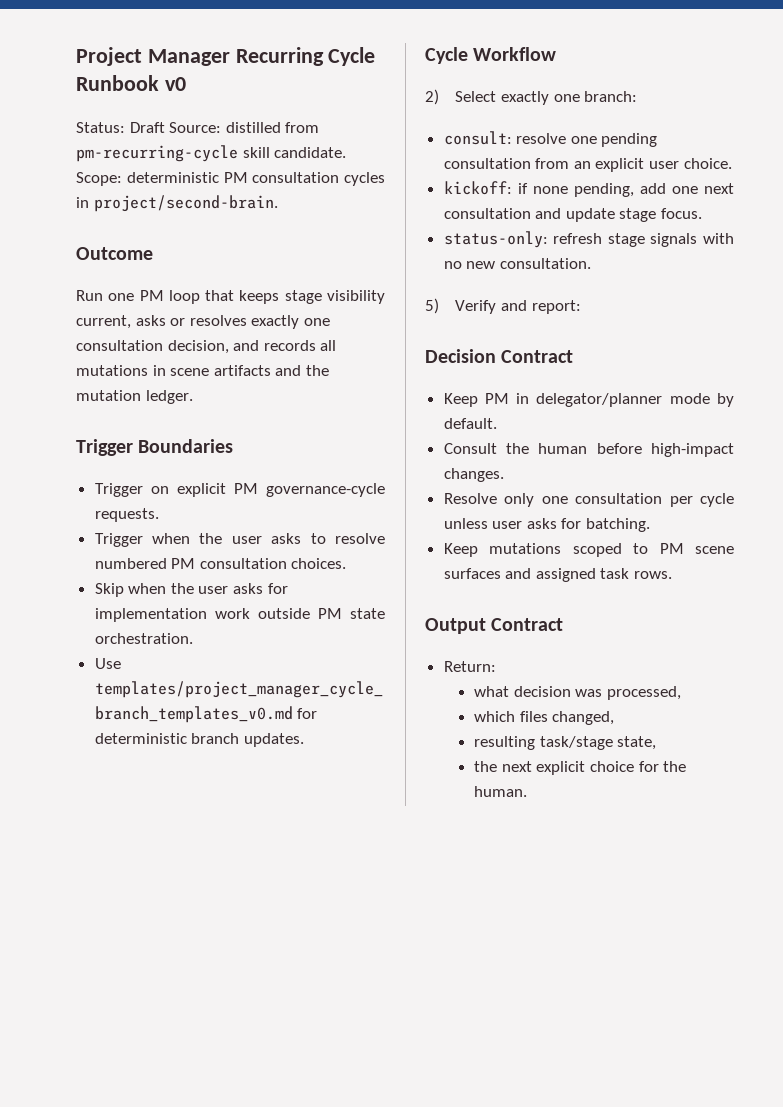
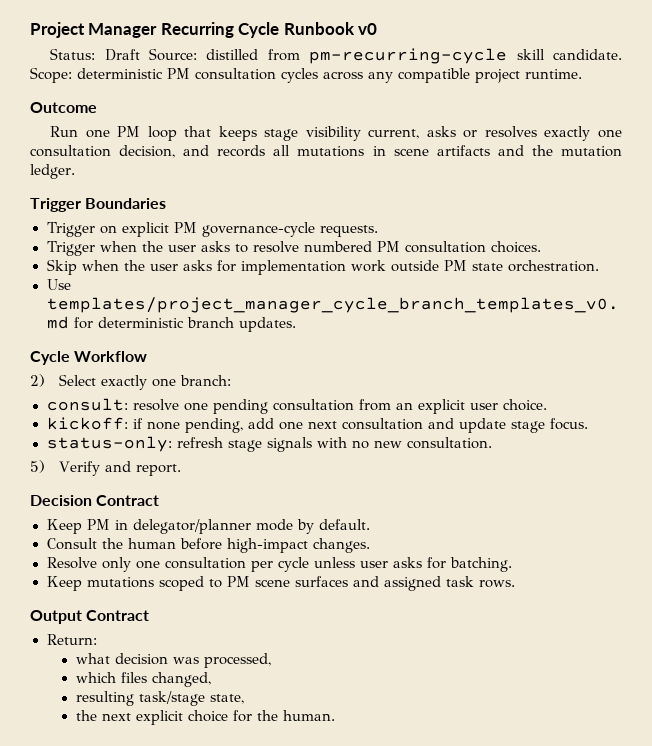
[76,195,278,212] in project/second-brain. -> [323,68,582,83] across any compatible project runtime.
[531,300,581,314] report: -> [136,464,182,476] report.

